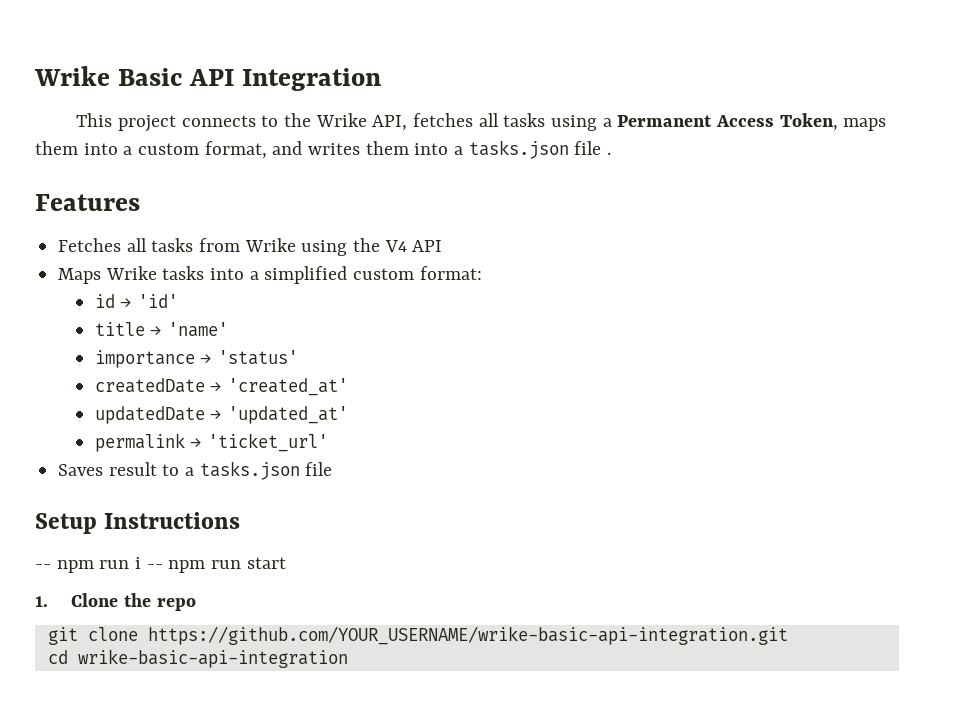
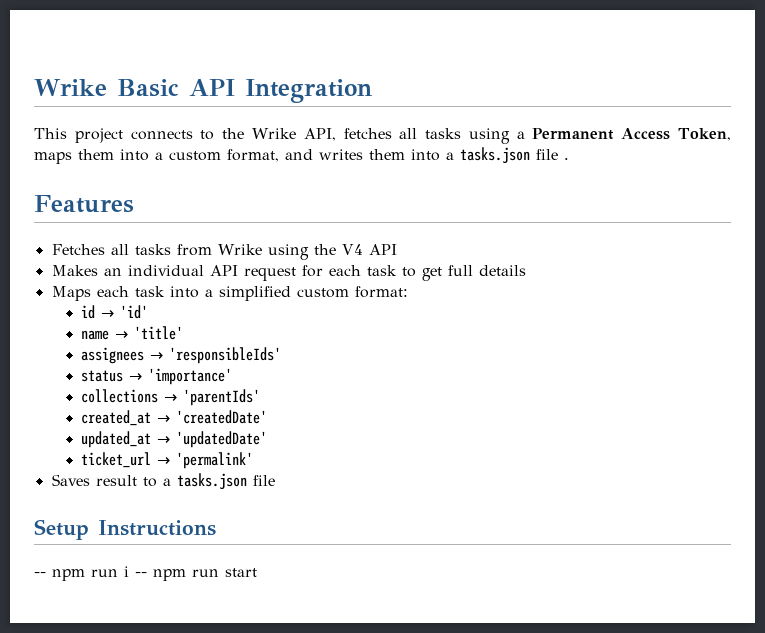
(443, 246) none -> [51,265,526,281] // Makes an individual API request for each task to get full details
[105,266,205,280] Wrike tasks -> [96,286,165,297] each task
[94,322,228,337] [94,350,298,368] [94,378,348,396] [94,406,348,424] [94,433,328,452] title → 'name' // importance → 'status' // createdDate → 'created_at' // updatedDate → 'updated_at' // permalink → 'ticket_url' -> [81,326,184,340] [81,347,282,364] [81,368,233,385] [81,389,261,406] [81,410,268,426] [81,431,268,448] [81,452,254,469] name → 'title' // assignees → 'responsibleIds' // status → 'importance' // collections → 'parentIds' // created_at → 'createdDate' // updated_at → 'updatedDate' // ticket_url → 'permalink'
[35,593,196,611] [47,626,788,645] [47,649,348,668] // 1. Clone the repo // git clone https://github.com/YOUR_USERNAME/wrike-basic-api-integration.git // cd wrike-basic-api-integration -> (257, 572) none

